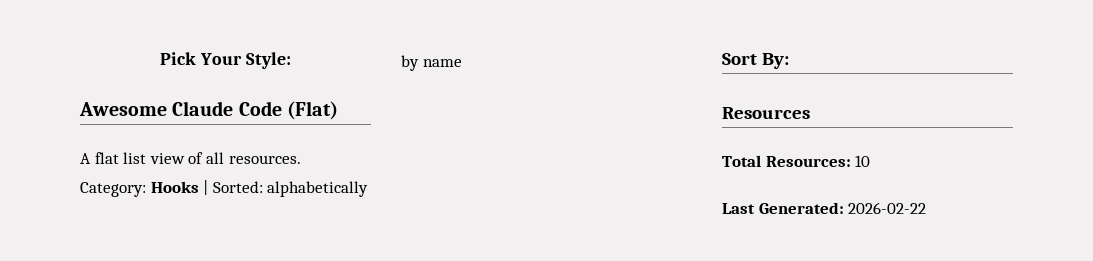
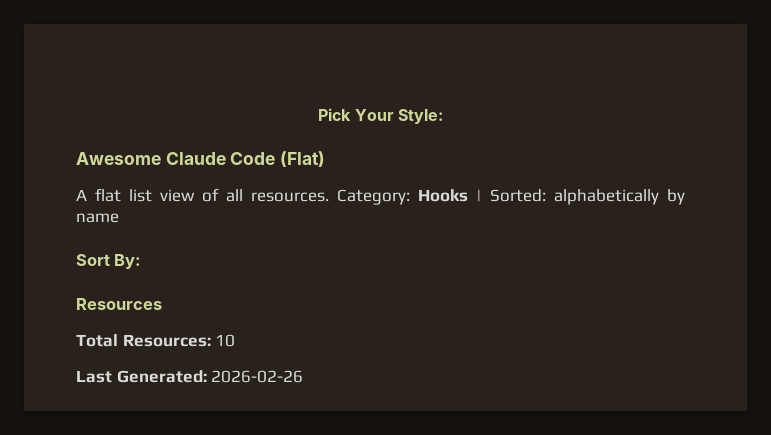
[848,202,927,214] 2026-02-22 -> [211,370,304,383] 2026-02-26

